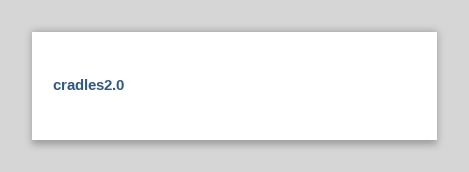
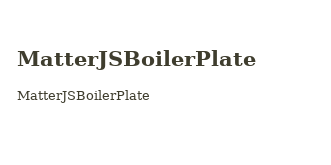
[53,79,124,90] cradles2.0 -> [17,50,256,70] [17,90,150,103] MatterJSBoilerPlate // MatterJSBoilerPlate

